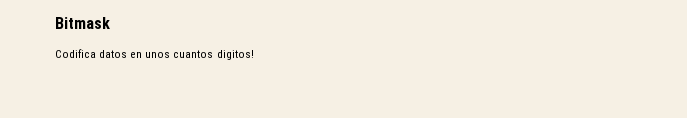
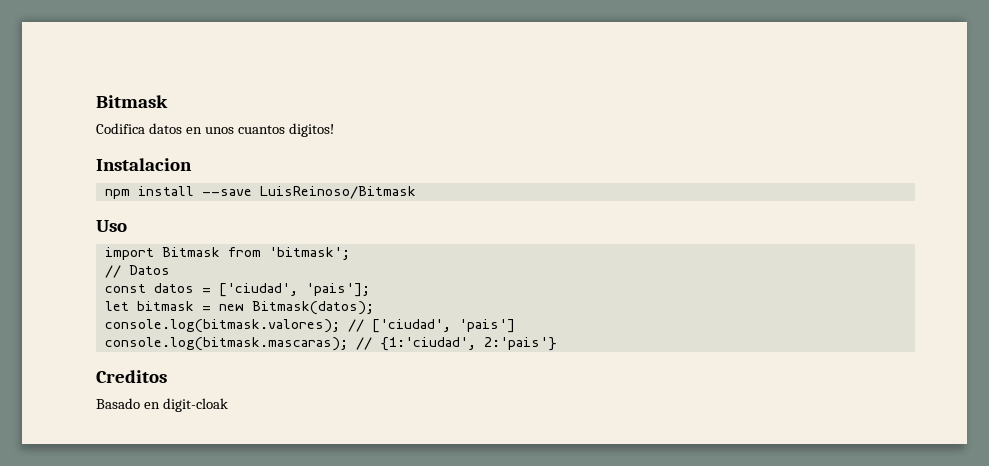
(254, 55) none -> [96,158,192,171] [104,186,416,199] [96,220,127,232] [104,247,350,260] [104,265,170,278] [104,283,370,297] [104,301,374,315] [104,319,515,333] [104,337,557,351] [96,370,167,383] [96,398,228,412] // Instalacion // npm install --save LuisReinoso/Bitmask // Uso // import Bitmask from 'bitmask'; // // Datos // const datos = ['ciudad', 'pais']; // let bitmask = new Bitmask(datos); // console.log(bitmask.valores); // ['ciudad', 'pais'] // console.log(bitmask.mascaras); // {1:'ciudad', 2:'pais'} // Creditos // Basado en digit-cloak

